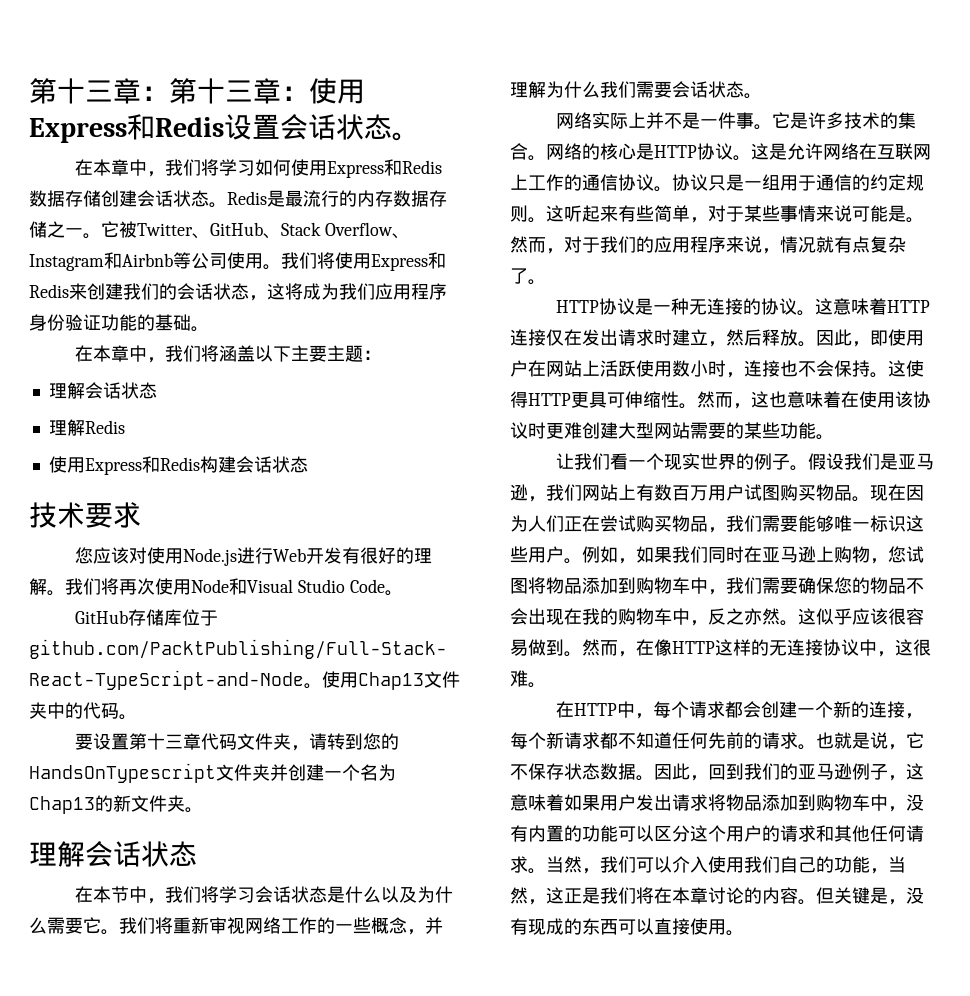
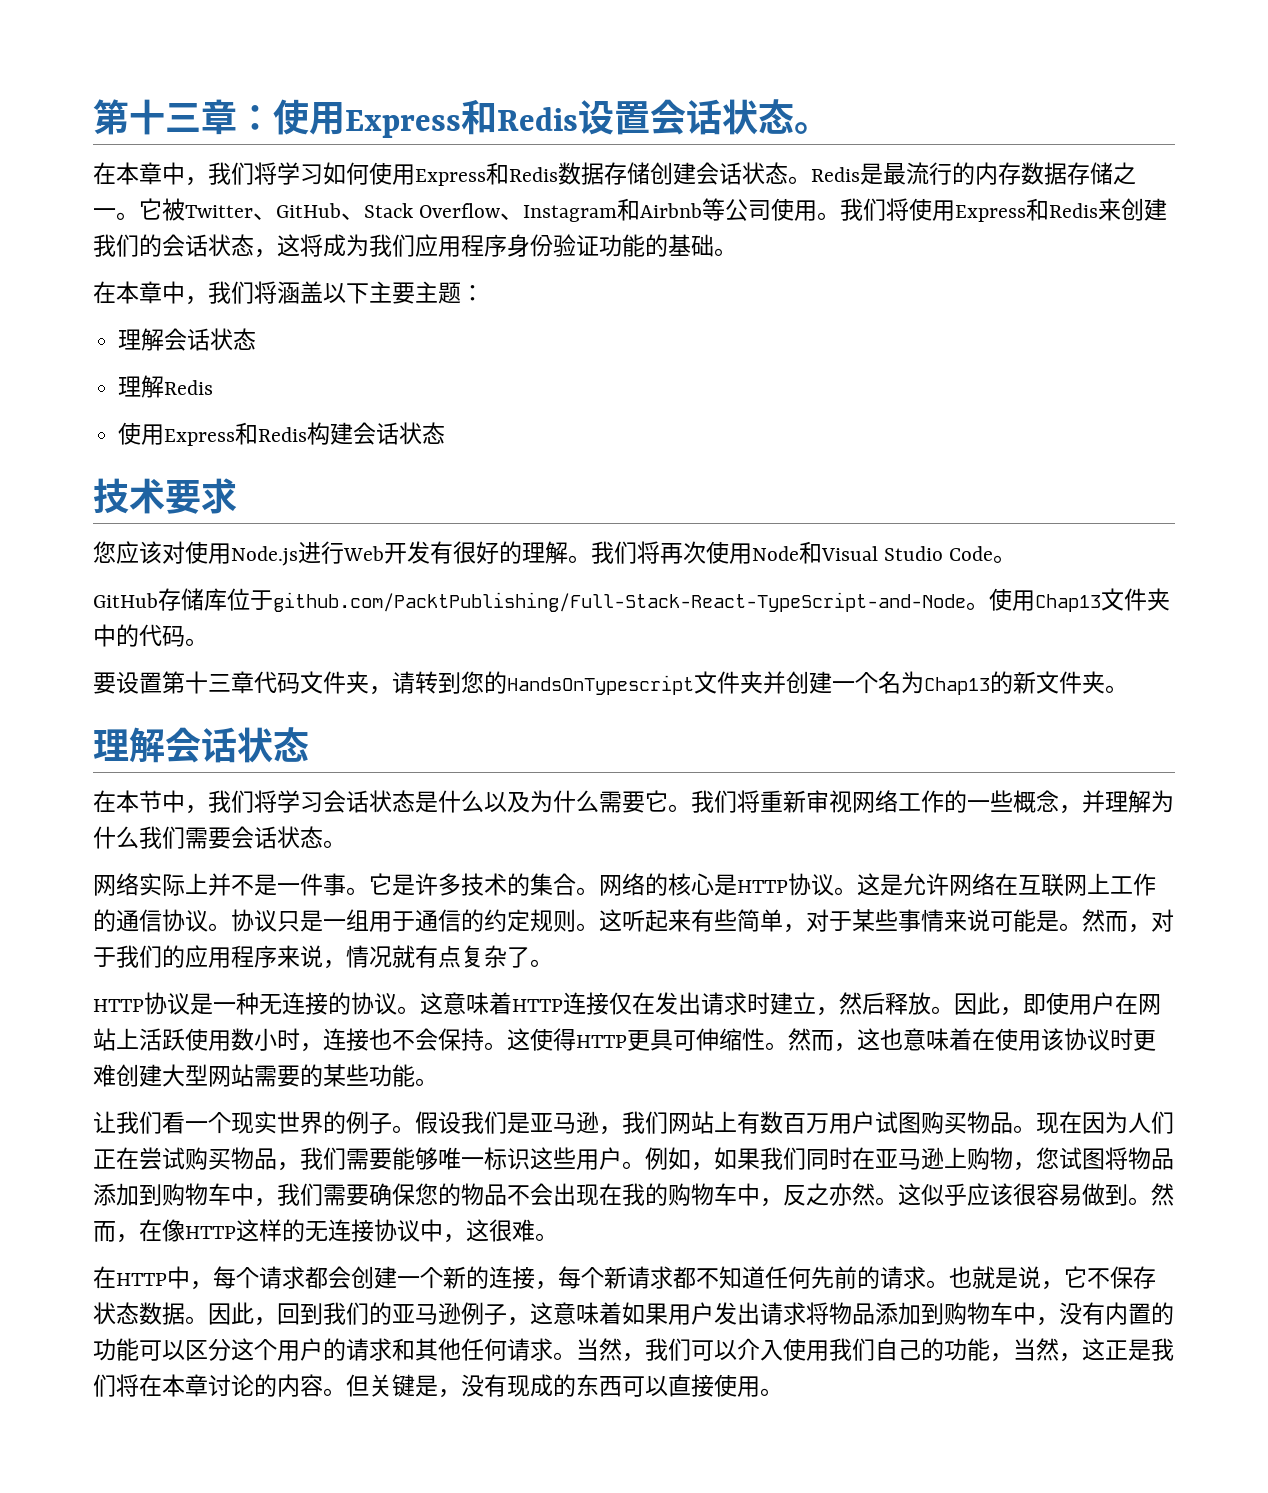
[29,78,309,104] 第十三章：第十三章： -> [93,99,273,135] 第十三章：

